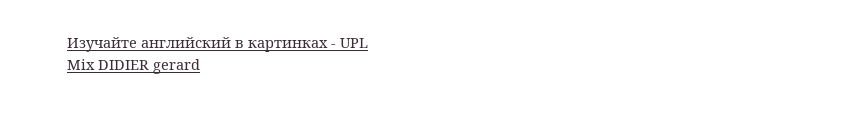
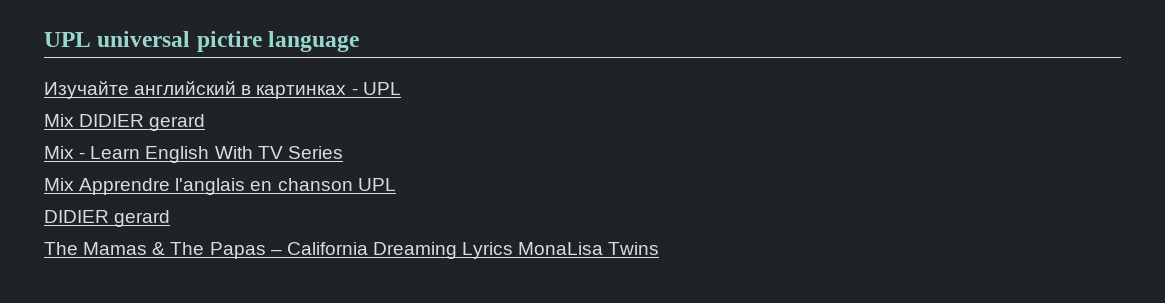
(67, 44) none -> [44,31,360,52] UPL universal pictire language //
(200, 66) none -> [44,146,343,163] [44,178,396,195] [44,210,171,227] [44,242,660,259] // Mix - Learn English With TV Series // Mix Apprendre l'anglais en chanson UPL // DIDIER gerard // The Mamas & The Papas – California Dreaming Lyrics MonaLisa Twins

